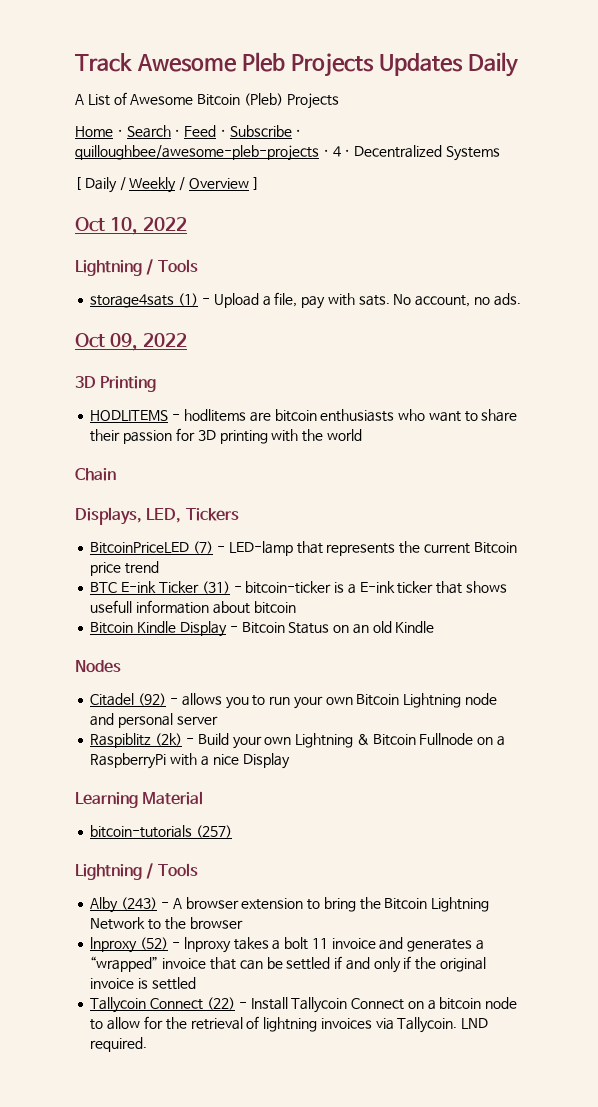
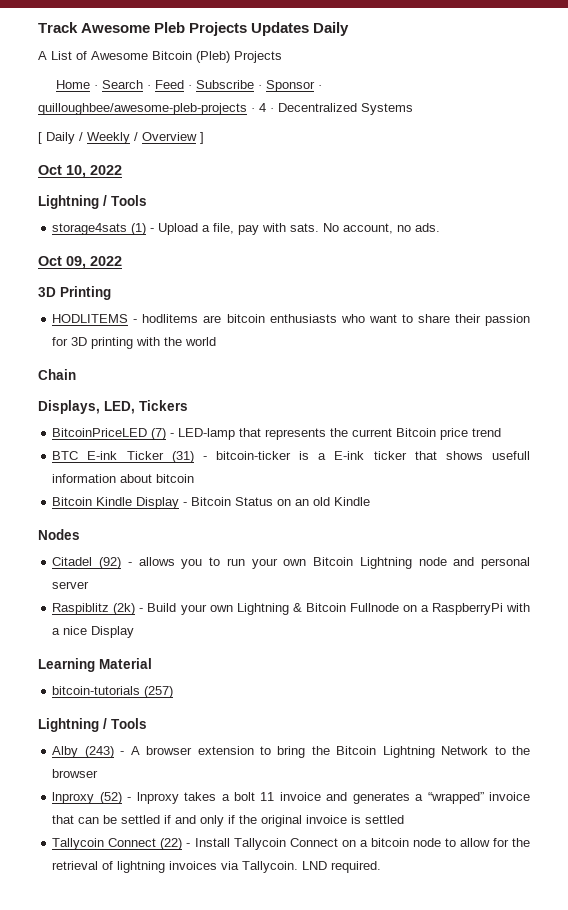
(302, 132) none -> [266,80,323,92] Sponsor ·

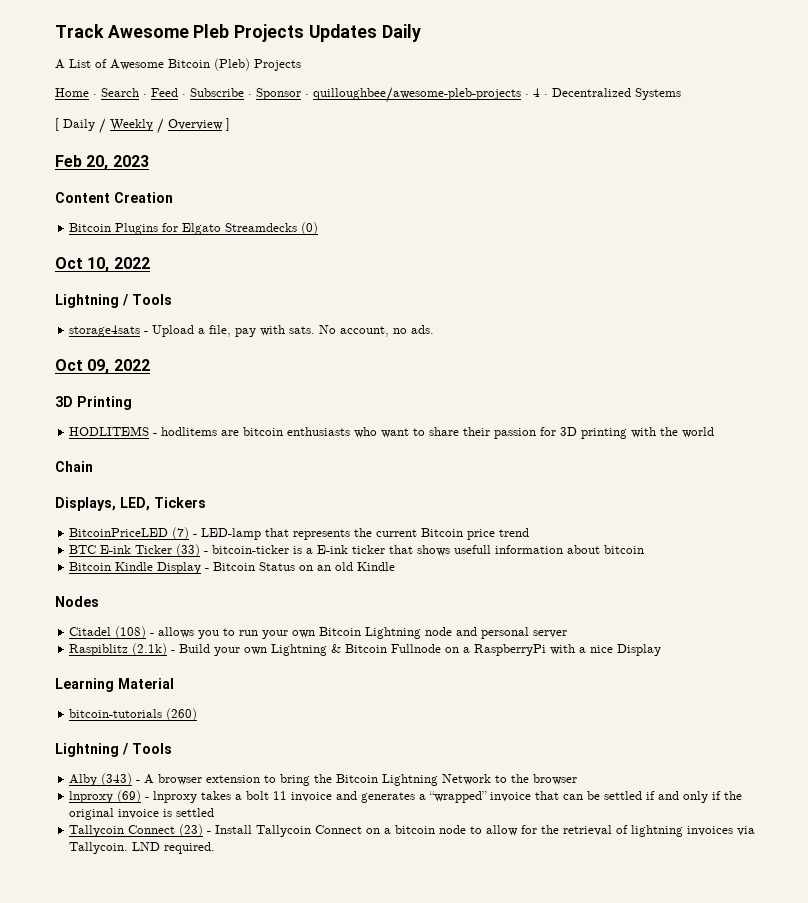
(204, 138) none -> [55,155,149,170] [55,192,173,203] [69,222,319,235] // Feb 20, 2023 // Content Creation // Bitcoin Plugins for Elgato Streamdecks (0)
[131,223,147,235] (1) -> (141, 331) none
[171,451,194,463] (31) -> [176,544,201,557] (33)
[99,557,122,569] (92) -> [115,626,147,639] (108)
[113,603,136,615] (2k) -> [132,643,168,656] (2.1k)
[144,686,174,698] (257) -> [166,708,198,721] (260)
[84,746,114,758] (243) -> [101,773,133,786] (343)
[99,792,122,804] (52) -> [117,790,142,803] (69)
[160,838,183,850] (22) -> [179,824,204,837] (23)

